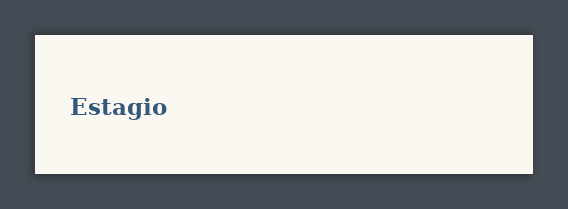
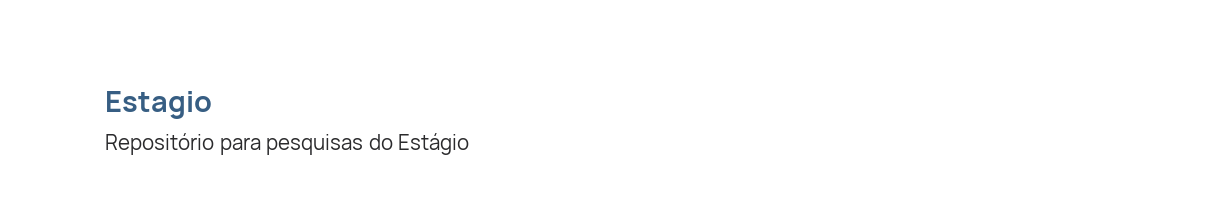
(167, 109) none -> [105,133,470,155] // Repositório para pesquisas do Estágio

